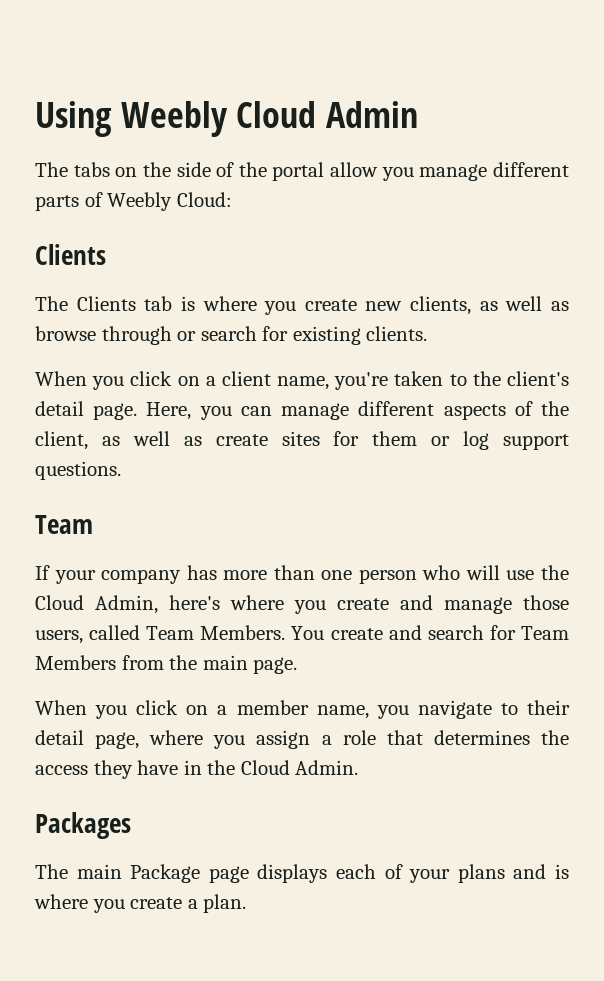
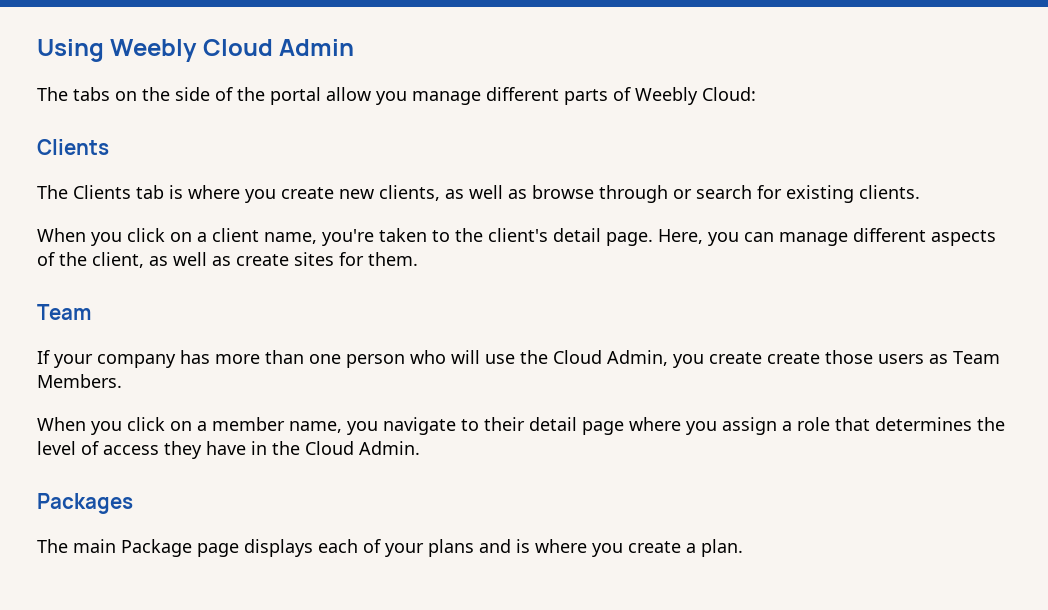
[372,431,569,450] [35,461,121,480] them or log support questions. -> [368,252,418,266] them.
[169,595,569,614] [35,625,570,644] [35,655,298,674] here's where you create and manage those users, called Team Members. You create and search for Team Members from the main page. -> [673,350,1000,368] [37,374,122,388] you create create those users as Team Members.
[95,732,140,749] page, -> [582,421,624,435] page
(569, 737) none -> [37,441,99,455] level of

